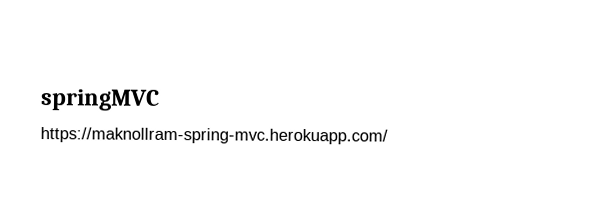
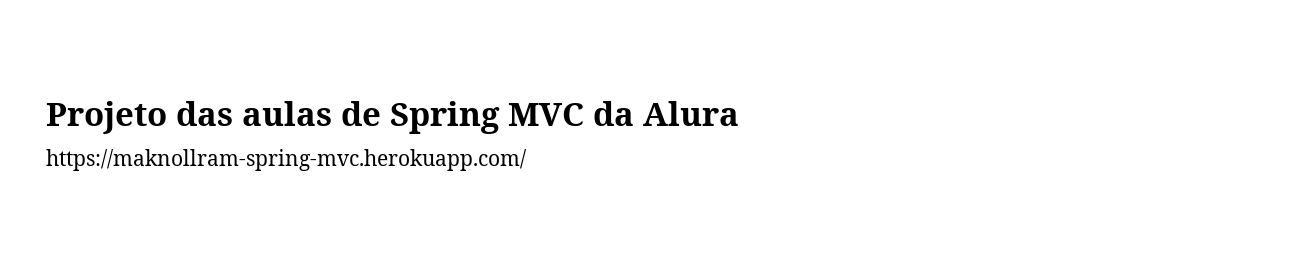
[40,89,160,111] springMVC -> [46,101,739,134] Projeto das aulas de Spring MVC da Alura

